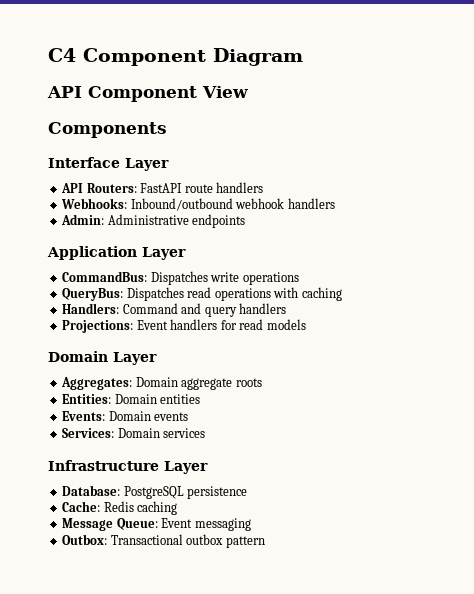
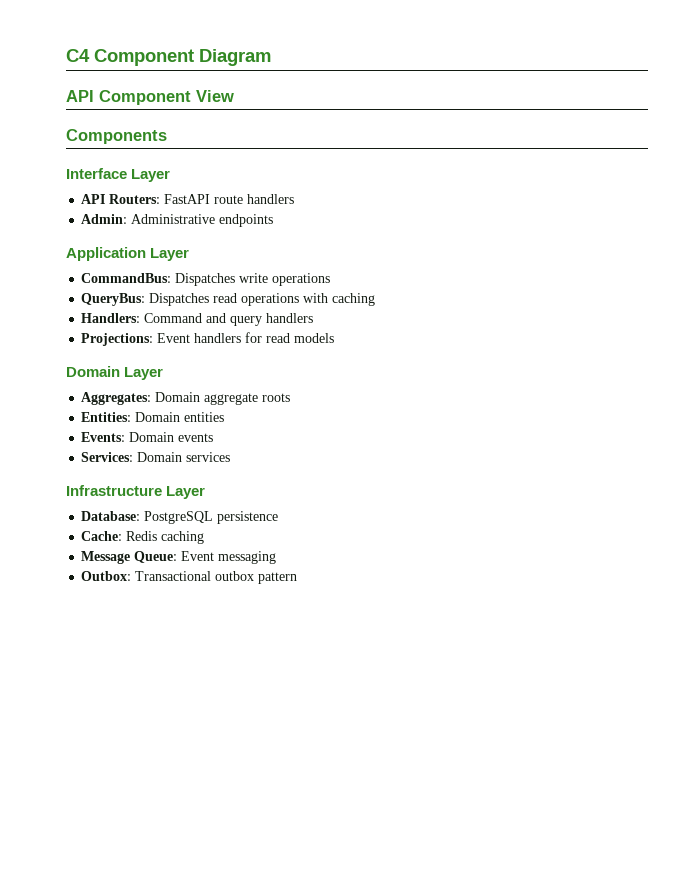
[61,198,335,211] // Webhooks: Inbound/outbound webhook handlers -> (295, 199) none

